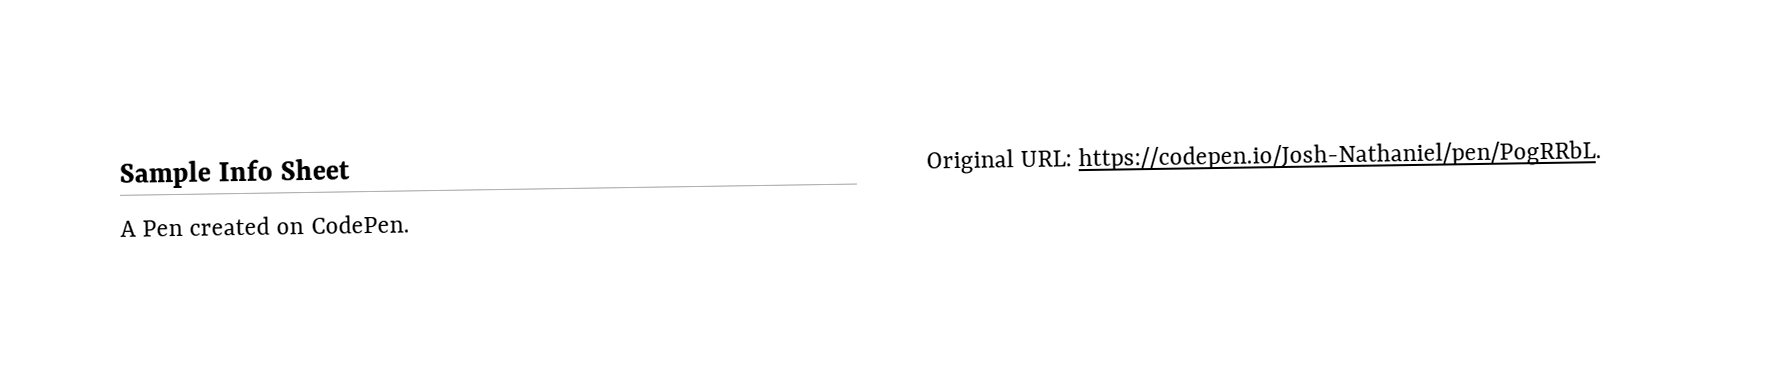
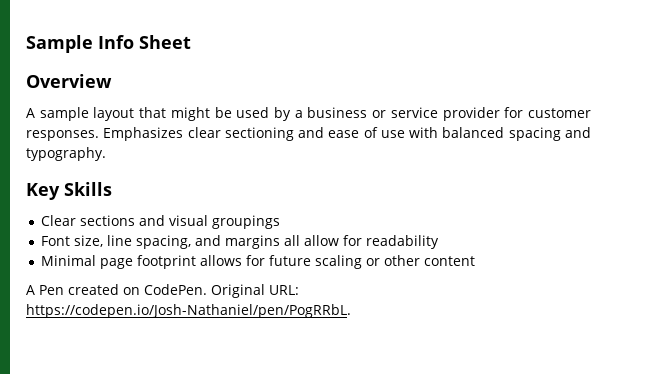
(351, 169) none -> [26,74,112,88] [26,107,591,121] [26,127,591,141] [26,147,106,161] [26,182,112,200] [41,215,281,229] [41,235,440,249] [41,255,476,269] // Overview // A sample layout that might be used by a business or service provider for customer responses. Emphasizes clear sectioning and ease of use with balanced spacing and typography. // Key Skills // Clear sections and visual groupings // Font size, line spacing, and margins all allow for readability // Minimal page footprint allows for future scaling or other content
(410, 224) // -> (207, 289) none

